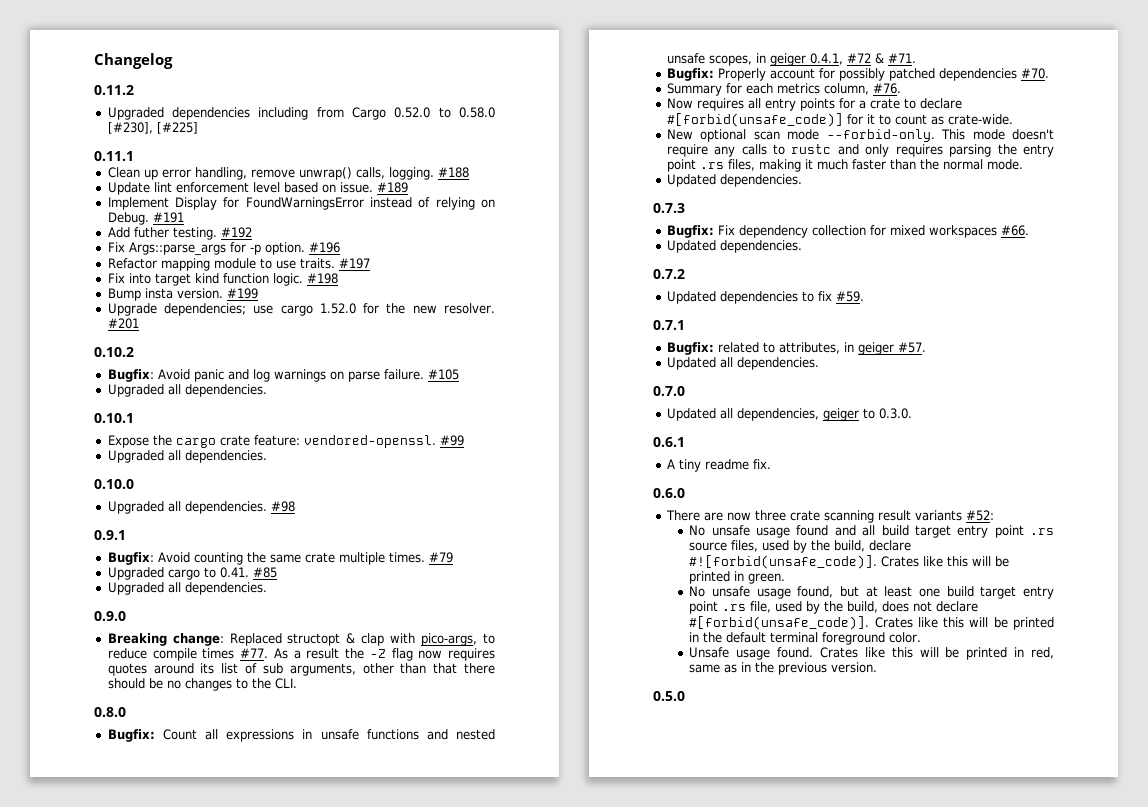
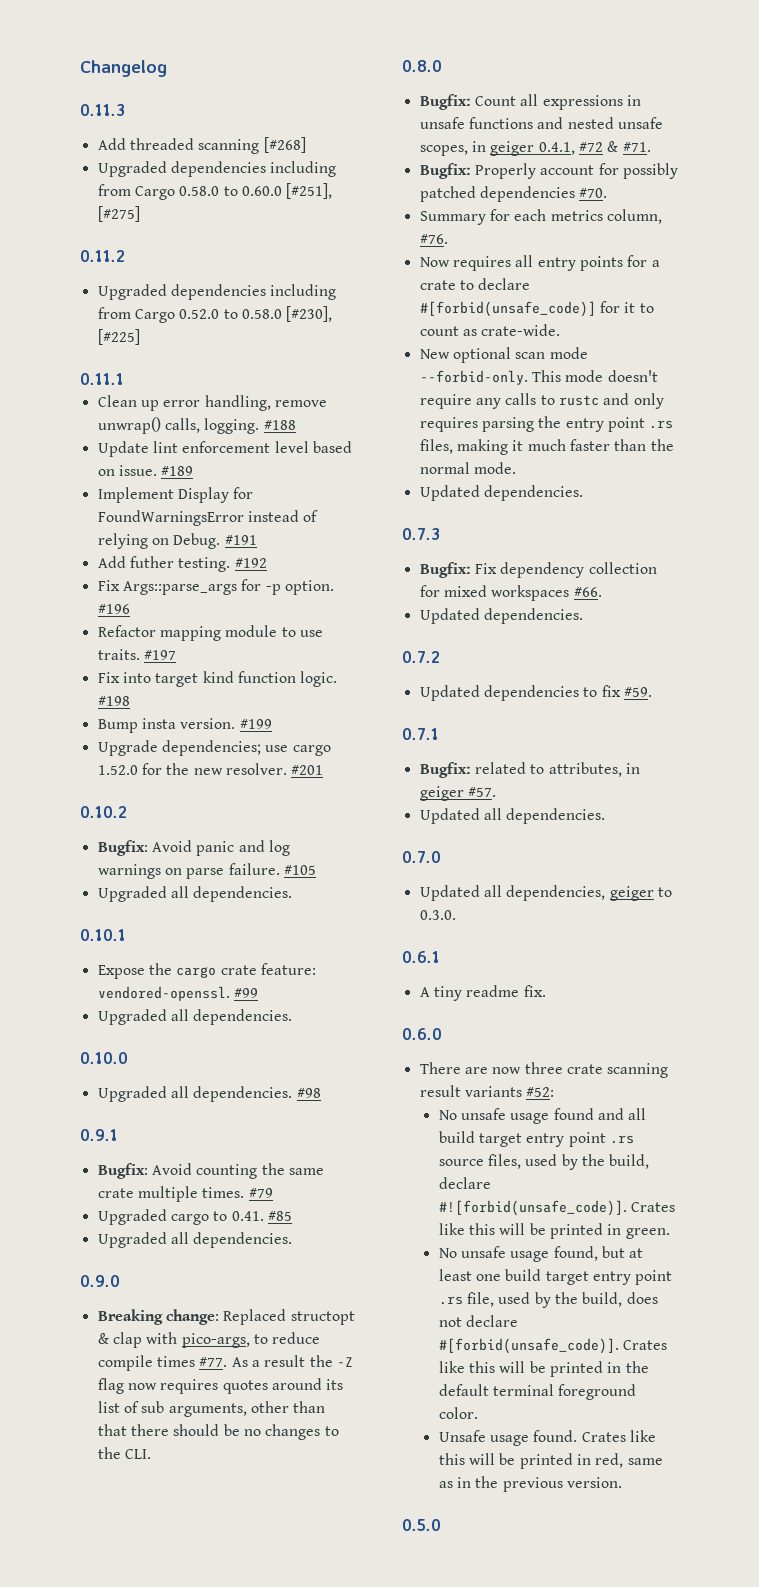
(173, 61) none -> [80,104,125,116] [97,137,306,154] [97,161,337,177] [97,183,333,200] [97,206,140,222] // 0.11.3 // Add threaded scanning [#268] // Upgraded dependencies including from Cargo 0.58.0 to 0.60.0 [#251], [#275]

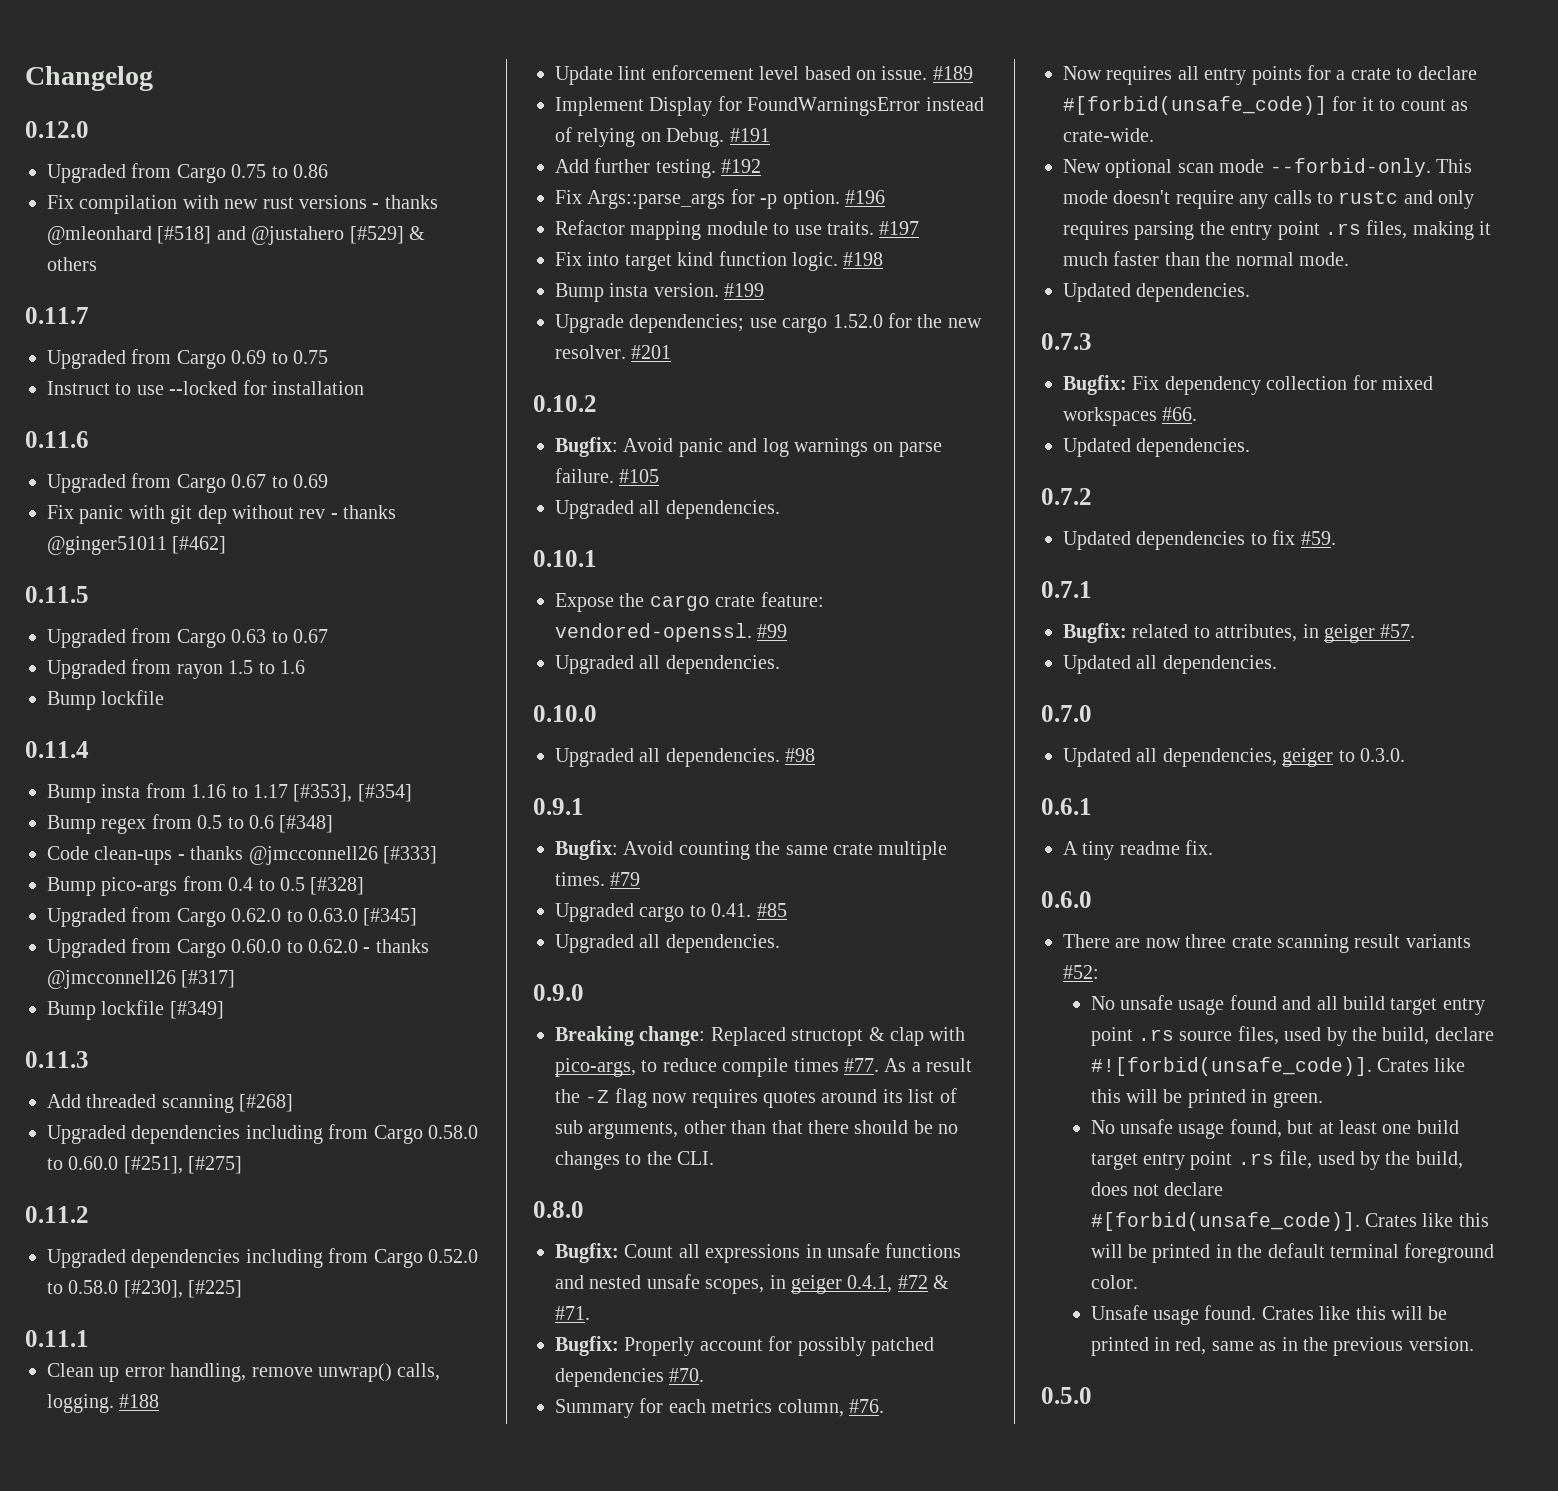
(167, 68) none -> [25,121,89,138] [47,163,328,183] [47,195,438,214] [47,226,425,245] [47,257,97,271] [25,307,89,324] [47,349,328,369] [47,380,364,395] [25,431,89,448] [47,473,328,493] [47,505,397,524] [47,536,227,555] [25,586,89,603] [47,628,328,648] [47,659,305,679] [47,690,165,710] [25,741,89,758] [47,783,412,803] [47,814,334,834] [47,846,437,865] [47,876,365,896] [47,907,418,927] [47,938,429,958] [47,970,236,989] [47,1000,224,1020] // 0.12.0 // Upgraded from Cargo 0.75 to 0.86 // Fix compilation with new rust versions - thanks @mleonhard [#518] and @justahero [#529] & others // 0.11.7 // Upgraded from Cargo 0.69 to 0.75 // Instruct to use --locked for installation // 0.11.6 // Upgraded from Cargo 0.67 to 0.69 // Fix panic with git dep without rev - thanks @ginger51011 [#462] // 0.11.5 // Upgraded from Cargo 0.63 to 0.67 // Upgraded from rayon 1.5 to 1.6 // Bump lockfile // 0.11.4 // Bump insta from 1.16 to 1.17 [#353], [#354] // Bump regex from 0.5 to 0.6 [#348] // Code clean-ups - thanks @jmcconnell26 [#333] // Bump pico-args from 0.4 to 0.5 [#328] // Upgraded from Cargo 0.62.0 to 0.63.0 [#345] // Upgraded from Cargo 0.60.0 to 0.62.0 - thanks @jmcconnell26 [#317] // Bump lockfile [#349]
[129,556,174,568] futher -> [594,158,651,173] further

